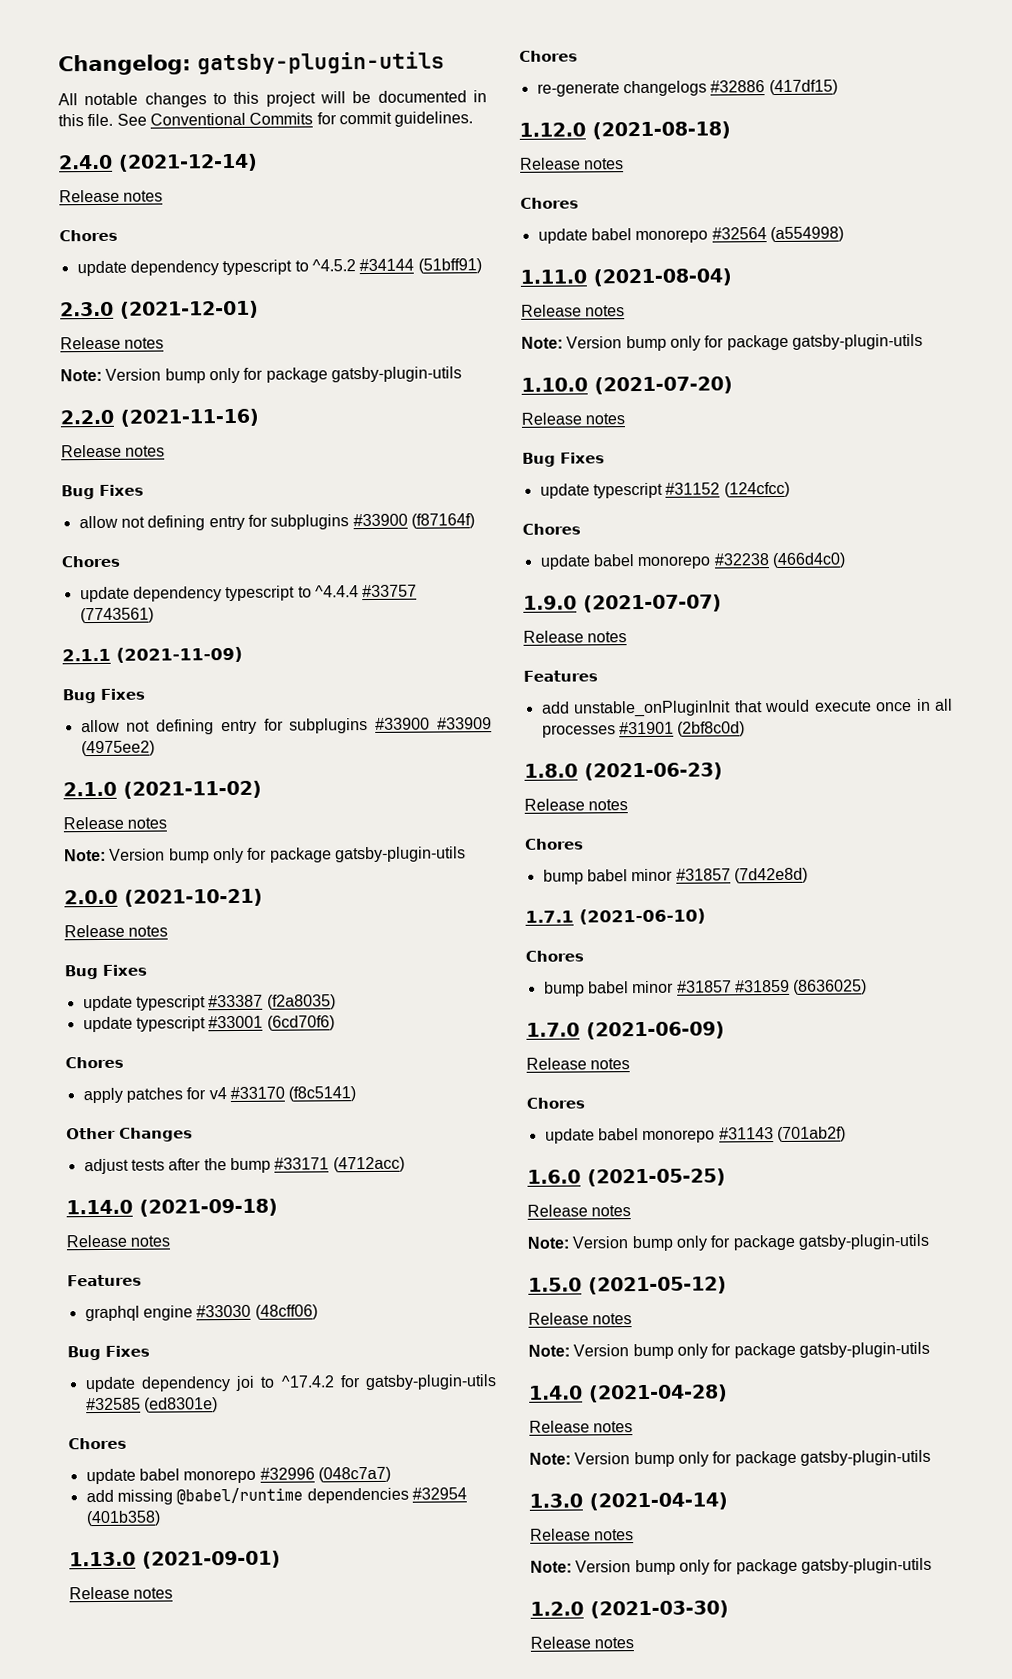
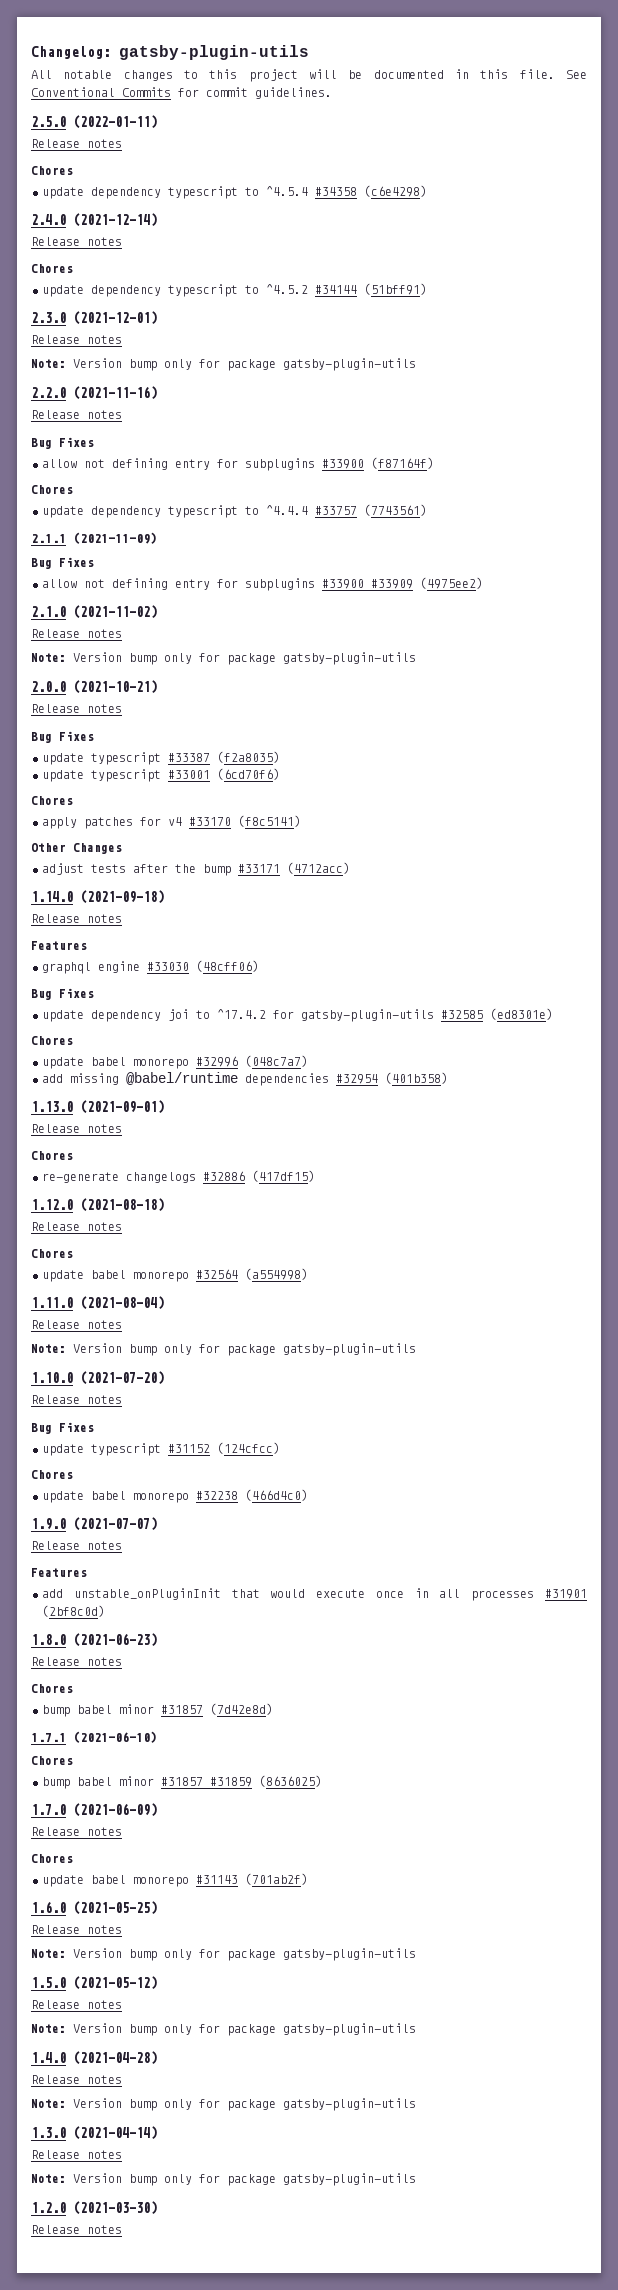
(474, 119) none -> [31,115,157,129] [31,139,122,148] [31,166,73,175] [42,185,427,199] // 2.5.0 (2022-01-11) // Release notes // Chores // update dependency typescript to ^4.5.4 #34358 (c6e4298)

